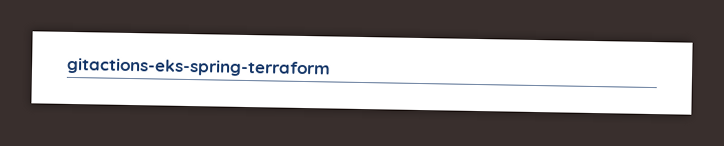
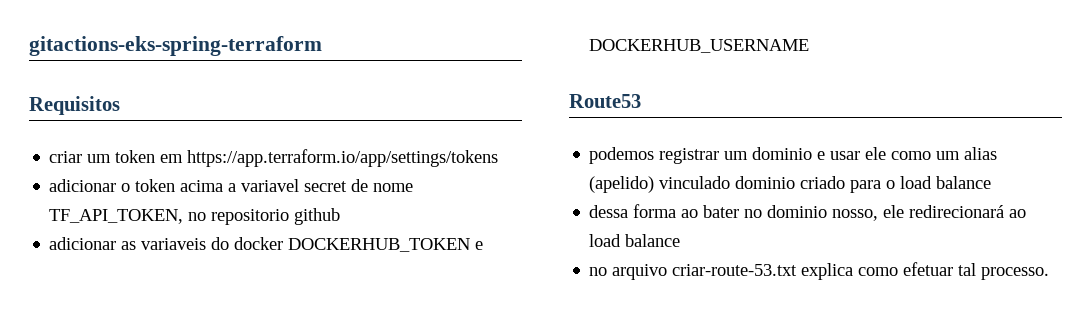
(331, 67) none -> [29,96,120,115] [49,149,499,167] [49,179,414,192] [49,208,341,225] [49,237,484,252] [589,39,810,53] [569,94,641,108] [589,147,998,164] [589,176,992,193] [589,204,1027,221] [589,234,681,247] [589,262,1050,280] // Requisitos // criar um token em https://app.terraform.io/app/settings/tokens // adicionar o token acima a variavel secret de nome TF_API_TOKEN, no repositorio github // adicionar as variaveis do docker DOCKERHUB_TOKEN e DOCKERHUB_USERNAME // Route53 // podemos registrar um dominio e usar ele como um alias (apelido) vinculado dominio criado para o load balance // dessa forma ao bater no dominio nosso, ele redirecionará ao load balance // no arquivo criar-route-53.txt explica como efetuar tal processo.

